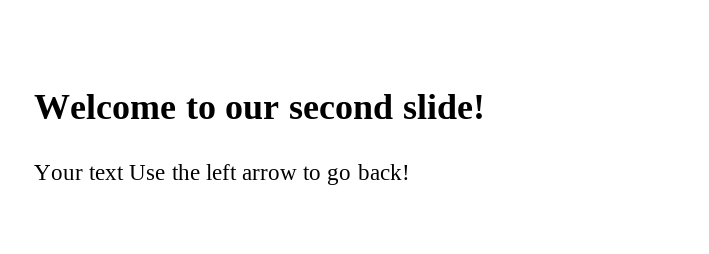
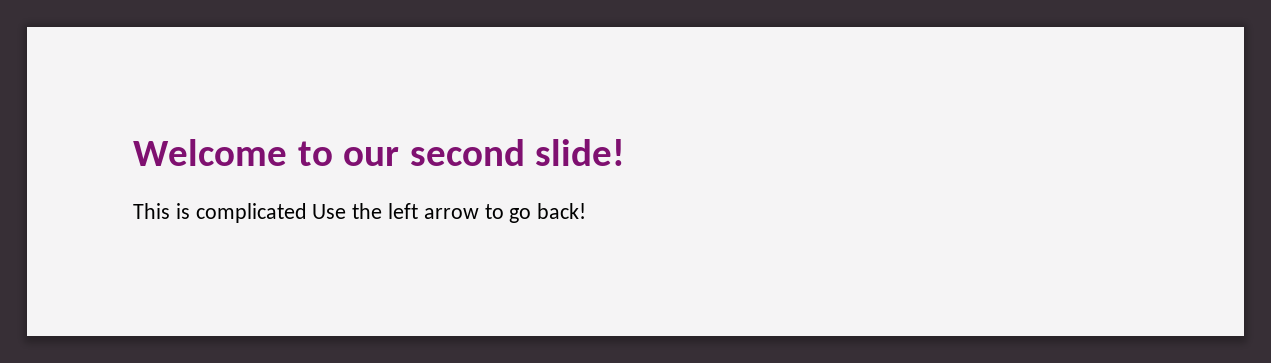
[34,165,125,180] Your text -> [133,203,307,223] This is complicated

